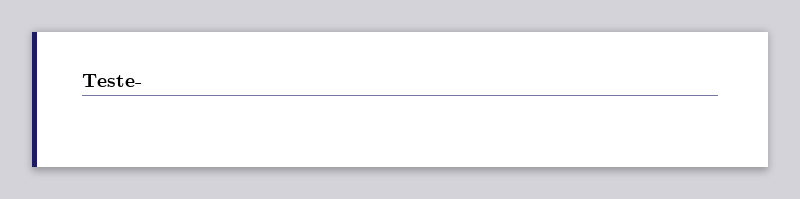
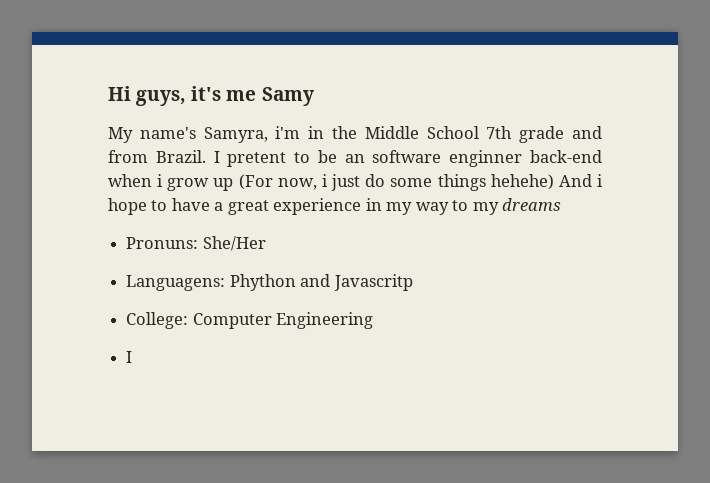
[82,74,142,87] Teste- -> [108,86,314,106] [108,126,603,143] [108,150,602,167] [108,174,603,191] [108,198,562,215] [126,236,266,251] [126,274,413,291] [126,312,374,329] [126,351,133,363] Hi guys, it's me Samy // My name's Samyra, i'm in the Middle School 7th grade and from Brazil. I pretent to be an software enginner back-end when i grow up (For now, i just do some things hehehe) And i hope to have a great experience in my way to my dreams // Pronuns: She/Her // Languagens: Phython and Javascritp // College: Computer Engineering // I

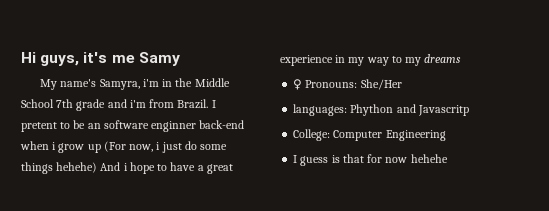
(603, 132) none -> [129,100,146,108] i'm
[126,237,199,249] Pronuns: -> [293,79,358,90] ♀ Pronouns:
[126,275,226,291] Languagens: -> [293,104,348,116] languages:
(133, 357) none -> [300,154,448,166] guess is that for now hehehe

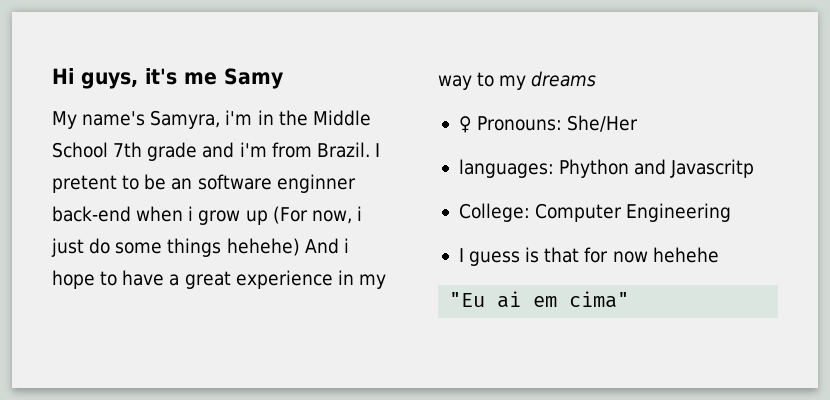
(448, 158) none -> [449,291,630,308] // "Eu ai em cima"

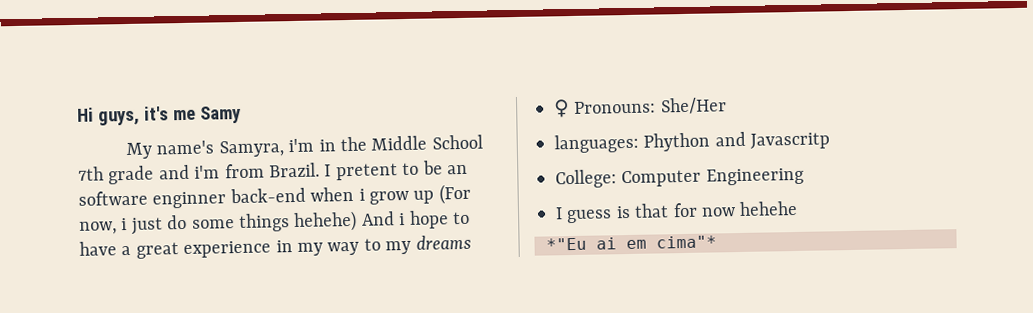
[449,292,486,307] "Eu -> [546,237,587,251] *"Eu
[569,291,630,308] cima" -> [656,235,717,249] cima"*

